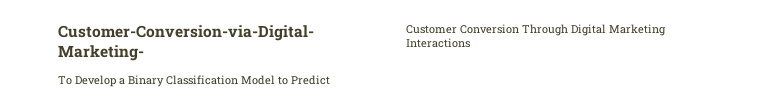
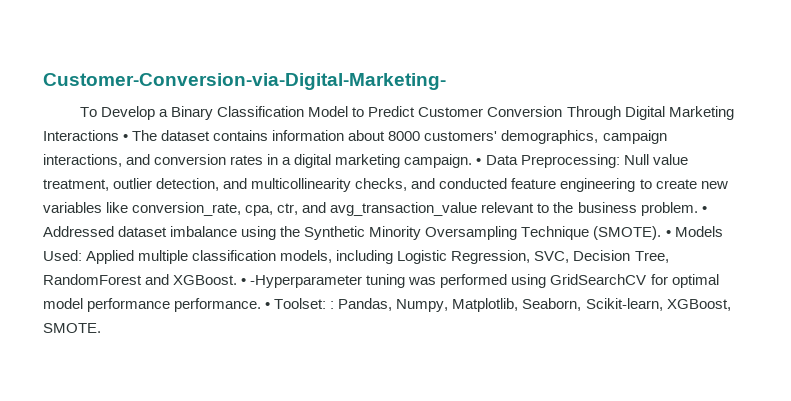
(470, 43) none -> [123,130,667,144] [43,154,688,168] [43,178,728,192] [43,202,707,216] [43,226,723,240] [43,250,669,264] [43,274,719,288] [43,298,731,312] [43,323,101,333] • The dataset contains information about 8000 customers' demographics, campaign interactions, and conversion rates in a digital marketing campaign. • Data Preprocessing: Null value treatment, outlier detection, and multicollinearity checks, and conducted feature engineering to create new variables like conversion_rate, cpa, ctr, and avg_transaction_value relevant to the business problem. • Addressed dataset imbalance using the Synthetic Minority Oversampling Technique (SMOTE). • Models Used: Applied multiple classification models, including Logistic Regression, SVC, Decision Tree, RandomForest and XGBoost. • -Hyperparameter tuning was performed using GridSearchCV for optimal model performance performance. • Toolset: : Pandas, Numpy, Matplotlib, Seaborn, Scikit-learn, XGBoost, SMOTE.

